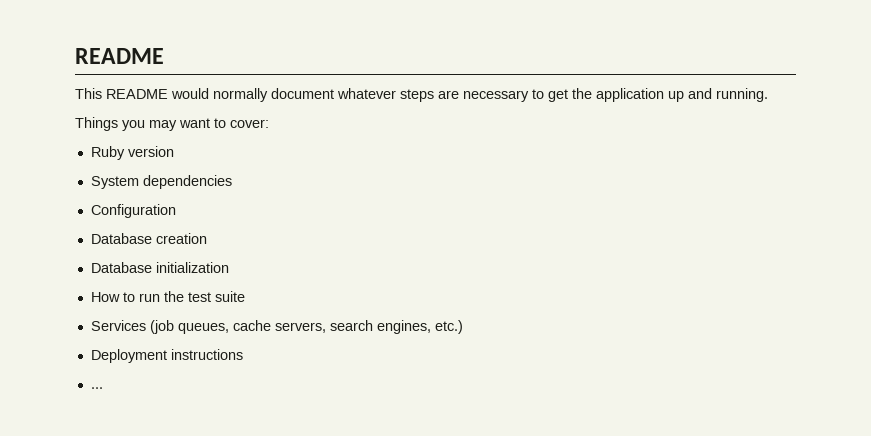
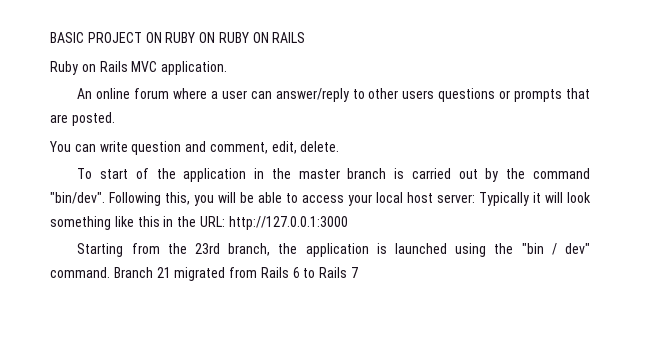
[75,48,164,64] [75,88,768,102] [75,117,269,131] [90,146,174,160] [90,175,232,189] [90,204,176,218] [90,233,207,244] [90,262,229,273] [90,291,245,302] [90,320,463,334] [90,349,243,363] [90,387,103,389] README // This README would normally document whatever steps are necessary to get the application up and running. // Things you may want to cover: // Ruby version // System dependencies // Configuration // Database creation // Database initialization // How to run the test suite // Services (job queues, cache servers, search engines, etc.) // Deployment instructions // ... -> [50,32,306,43] [50,61,228,75] [77,88,590,102] [50,112,115,126] [49,141,340,155] [77,168,591,182] [50,192,591,206] [50,216,348,230] [77,243,590,257] [50,267,359,281] BASIC PROJECT ON RUBY ON RUBY ON RAILS // Ruby on Rails MVC application. // An online forum where a user can answer/reply to other users questions or prompts that are posted. // You can write question and comment, edit, delete. // To start of the application in the master branch is carried out by the command "bin/dev". Following this, you will be able to access your local host server: Typically it will look something like this in the URL: http://127.0.0.1:3000 // Starting from the 23rd branch, the application is launched using the "bin / dev" command. Branch 21 migrated from Rails 6 to Rails 7

